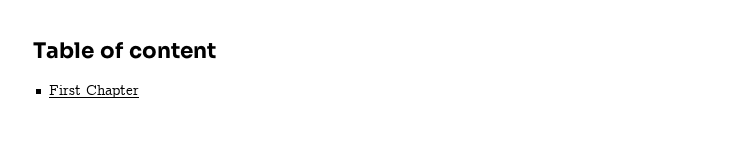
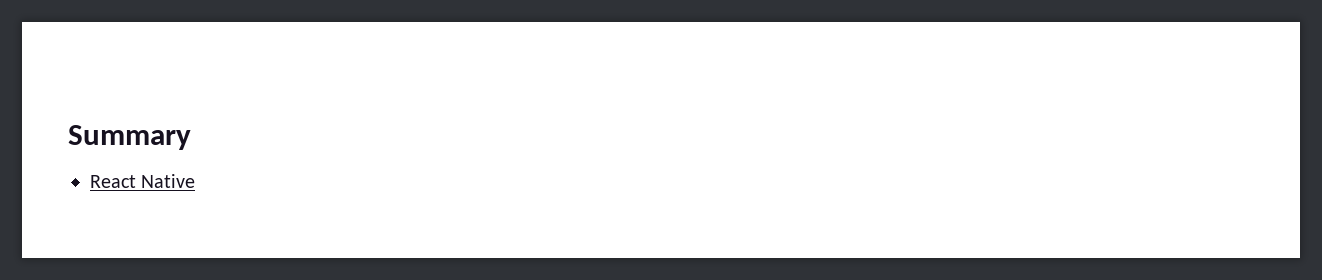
[33,42,216,59] [48,85,139,98] Table of content // First Chapter -> [68,125,191,150] [90,174,196,188] Summary // React Native

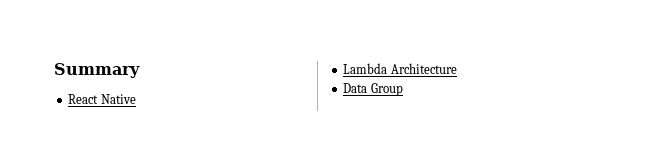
(196, 181) none -> [343,63,457,74] [343,83,403,96] // Lambda Architecture // Data Group

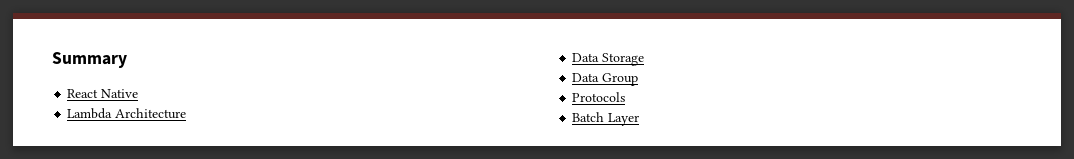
(457, 68) none -> [572,53,645,66] // Data Storage
(403, 89) none -> [572,92,626,102] [572,112,640,126] // Protocols // Batch Layer

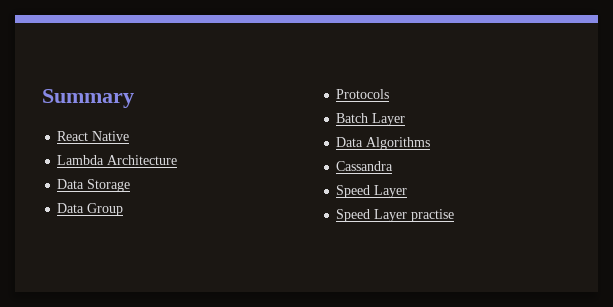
(640, 119) none -> [336,137,431,150] [336,161,394,171] [336,185,408,198] [336,209,455,222] // Data Algorithms // Cassandra // Speed Layer // Speed Layer practise

